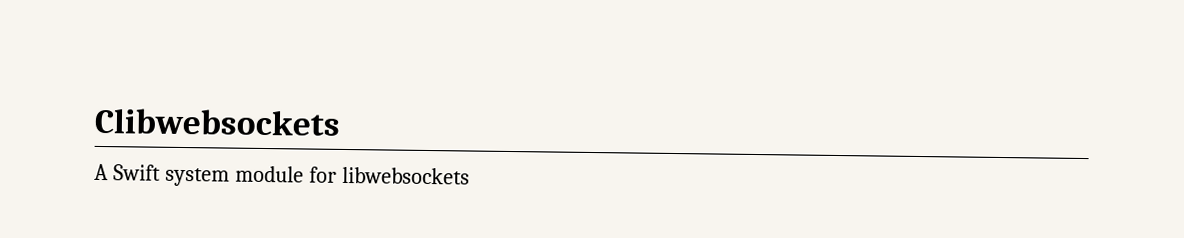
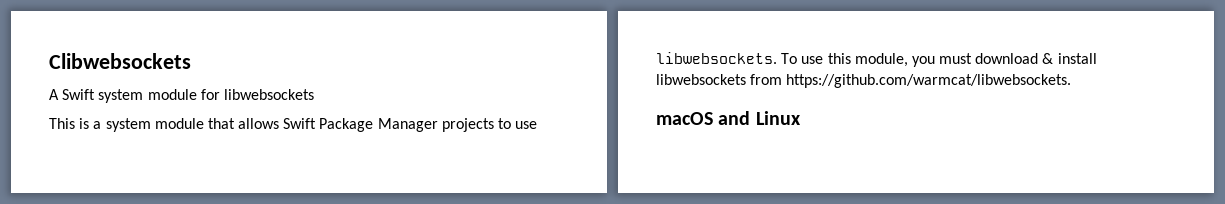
(470, 175) none -> [49,118,538,132] [656,52,1097,67] [656,74,1072,88] [656,111,801,125] // This is a system module that allows Swift Package Manager projects to use libwebsockets. To use this module, you must download & install libwebsockets from https://github.com/warmcat/libwebsockets. // macOS and Linux

